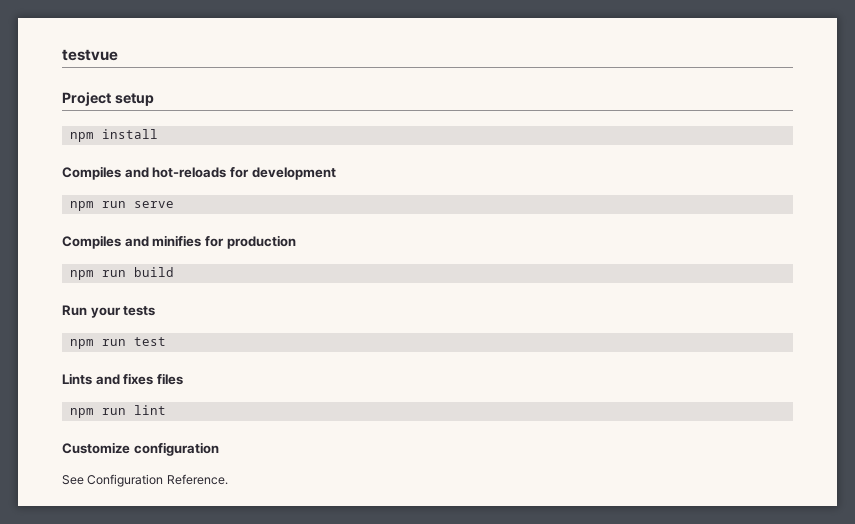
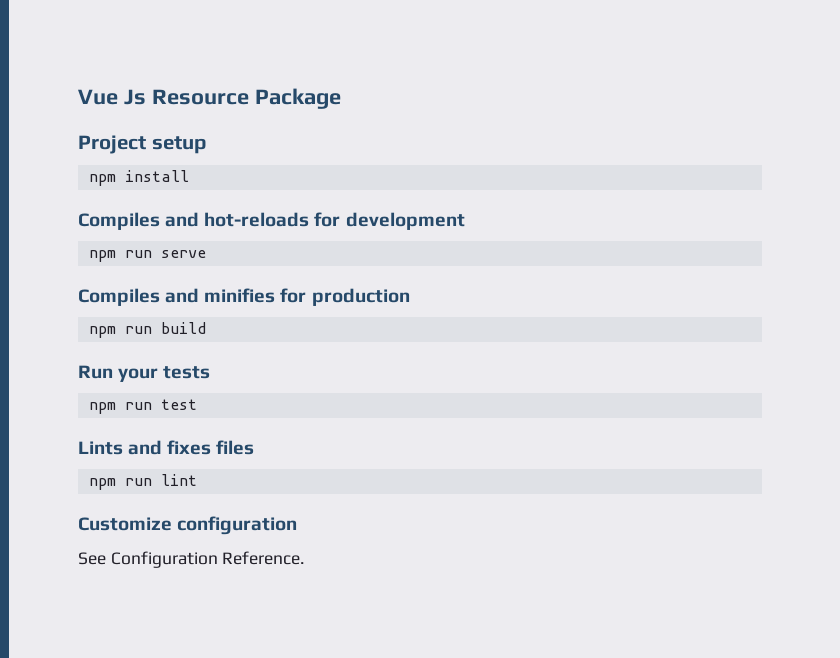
[62,49,118,61] testvue -> [78,88,341,109] Vue Js Resource Package

